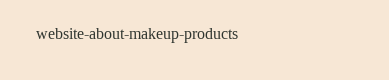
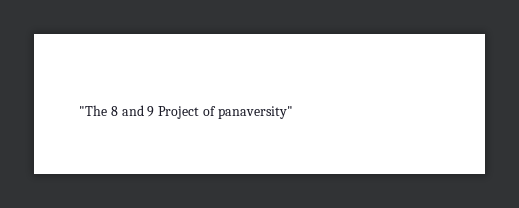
[36,28,238,43] website-about-makeup-products -> [79,105,293,119] "The 8 and 9 Project of panaversity"

